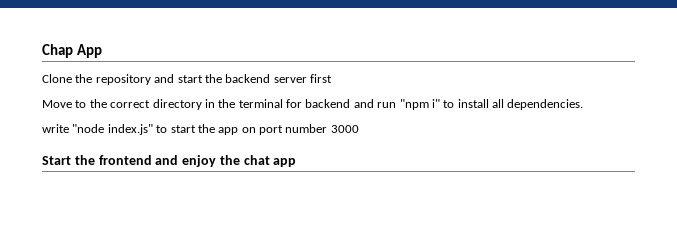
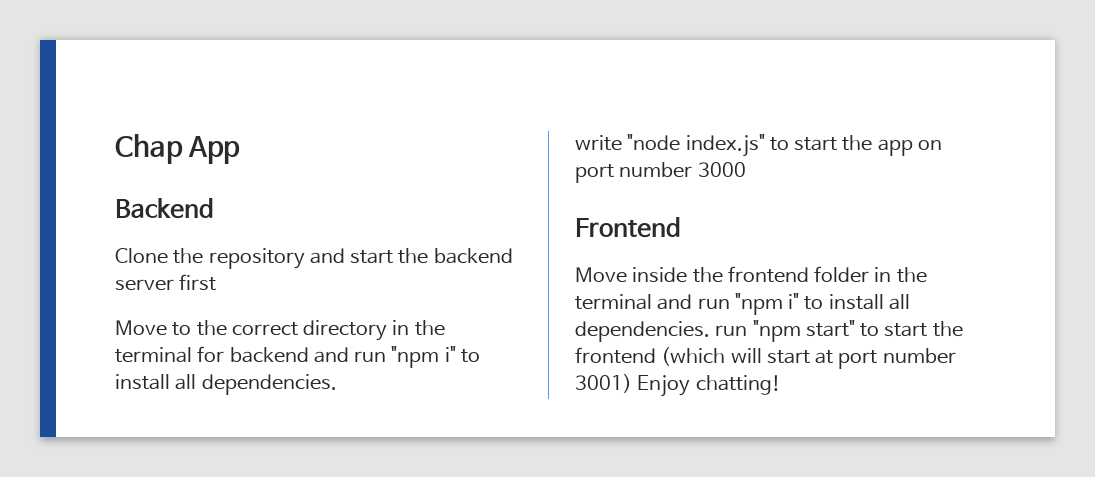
(102, 51) none -> [115,198,214,219] // Backend
[42,155,297,167] Start the frontend and enjoy the chat app -> [575,217,681,238] [575,266,927,283] [575,293,910,315] [575,320,963,342] [575,347,956,369] [575,374,781,397] Frontend // Move inside the frontend folder in the terminal and run "npm i" to install all dependencies. run "npm start" to start the frontend (which will start at port number 3001) Enjoy chatting!

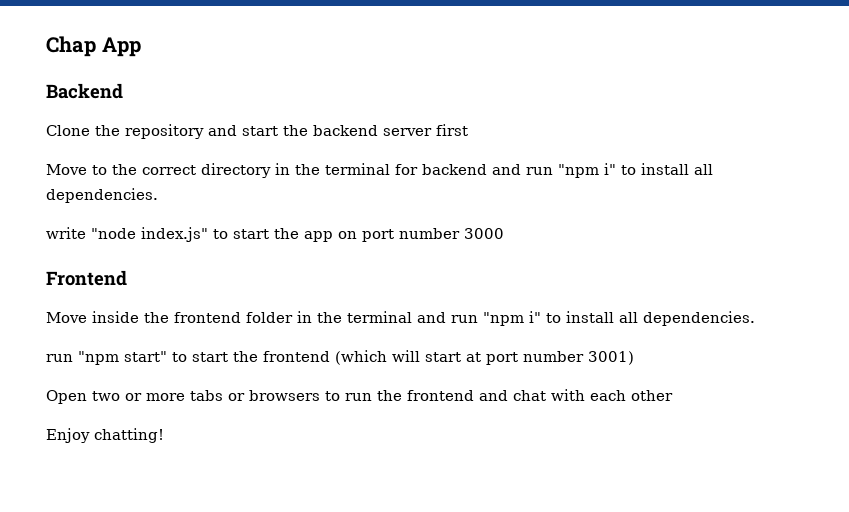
(710, 331) none -> (755, 318) //
(632, 383) none -> [46,389,673,404] // Open two or more tabs or browsers to run the frontend and chat with each other //

